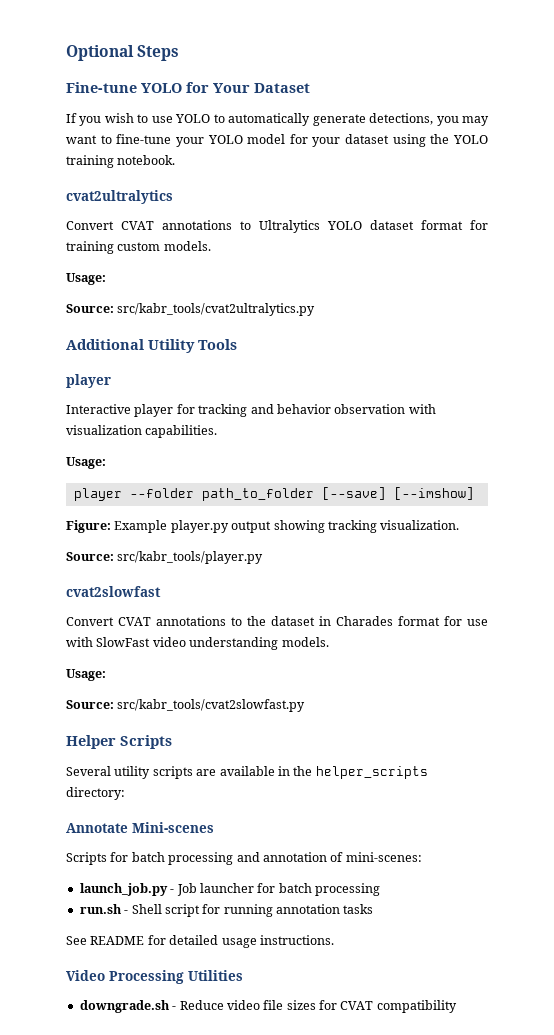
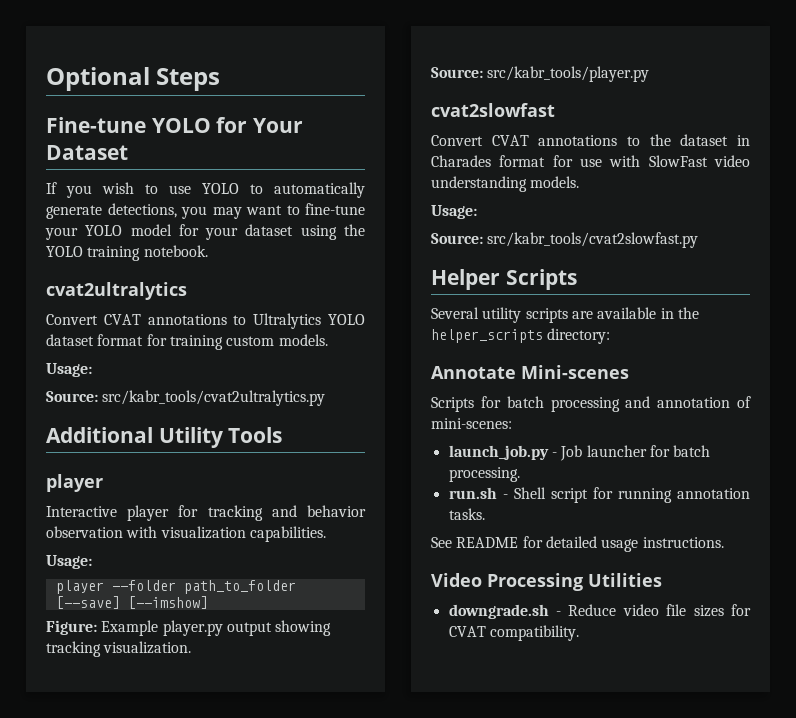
[315,883,380,896] processing -> [448,467,520,482] processing.
[343,904,374,914] tasks -> [448,508,485,520] tasks.
[376,1000,457,1013] compatibility -> [489,625,579,641] compatibility.

